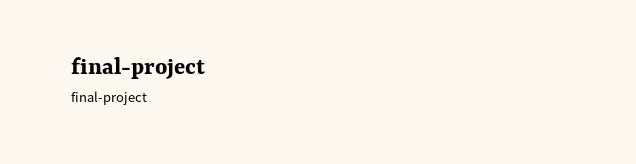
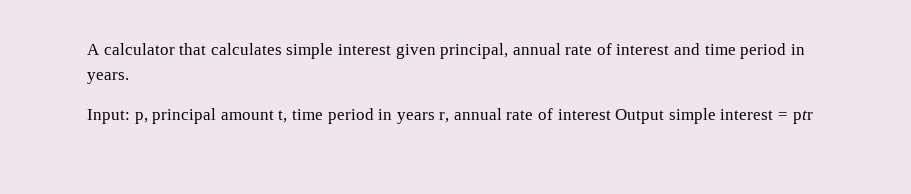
[71,57,205,79] [71,91,147,105] final-project // final-project -> [87,43,805,59] [87,72,129,84] [87,108,813,124] A calculator that calculates simple interest given principal, annual rate of interest and time period in years. // Input: p, principal amount t, time period in years r, annual rate of interest Output simple interest = ptr

